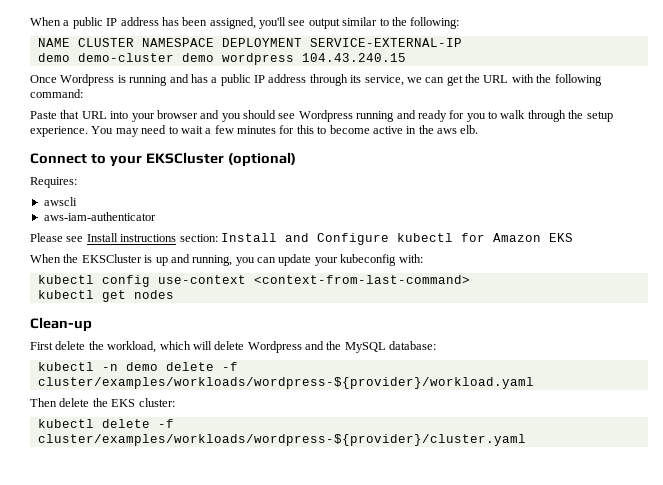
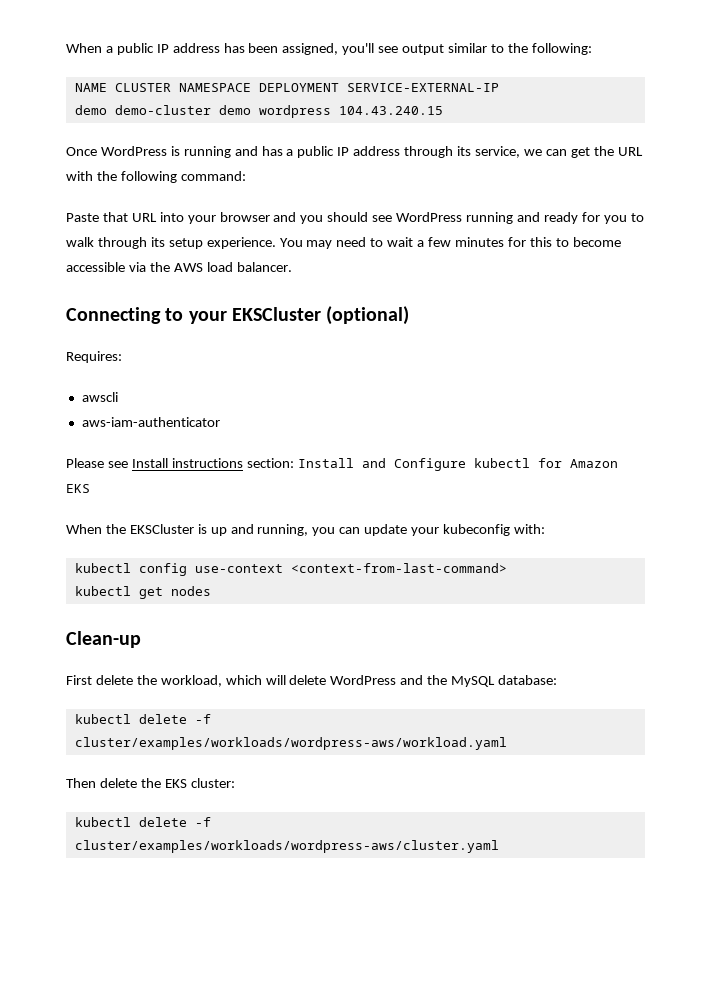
[60,74,115,86] Wordpress -> [100,146,167,156] WordPress
[298,110,353,122] Wordpress -> [396,212,463,222] WordPress
[568,110,584,119] the -> [150,237,165,247] its
[372,125,479,134] [30,153,87,164] active in the aws elb. // Connect -> [66,262,292,272] [66,307,161,324] accessible via the AWS load balancer. // Connecting
[247,341,302,353] Wordpress -> [330,675,397,685] WordPress
[101,362,238,371] [37,377,534,389] -n demo delete -f cluster/examples/workloads/wordpress-${provider}/workload.yaml -> [138,714,211,724] [74,737,507,750] delete -f cluster/examples/workloads/wordpress-aws/workload.yaml
[37,434,526,446] cluster/examples/workloads/wordpress-${provider}/cluster.yaml -> [74,840,499,853] cluster/examples/workloads/wordpress-aws/cluster.yaml

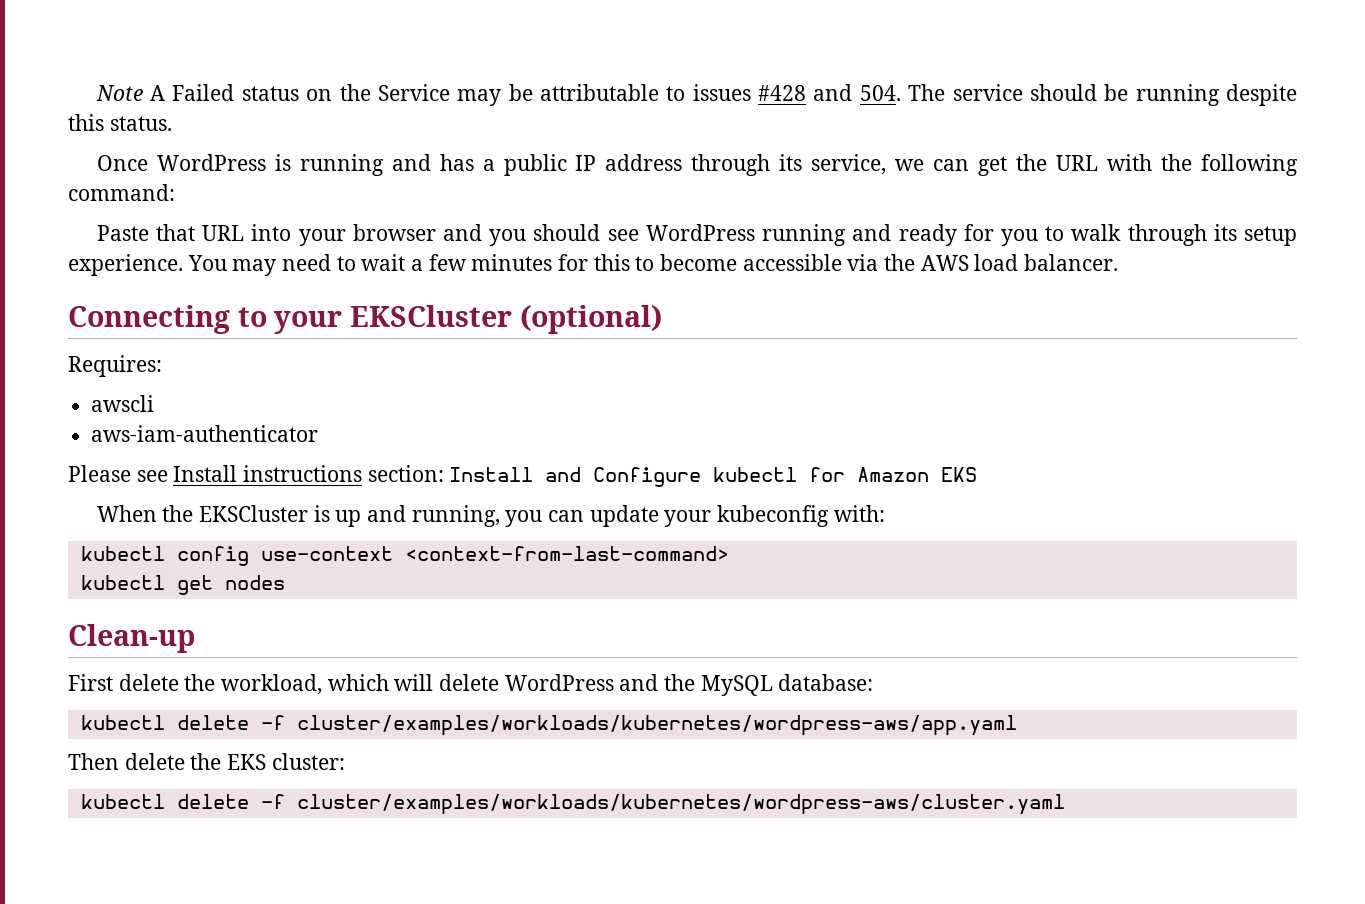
[66,43,592,55] [74,83,499,92] [74,105,443,118] When a public IP address has been assigned, you'll see output similar to the following: // NAME CLUSTER NAMESPACE DEPLOYMENT SERVICE-EXTERNAL-IP // demo demo-cluster demo wordpress 104.43.240.15 -> [95,84,1297,106] [68,114,172,131] Note A Failed status on the Service may be attributable to issues #428 and 504. The service should be running despite this status.
[74,737,507,750] cluster/examples/workloads/wordpress-aws/workload.yaml -> [296,715,1017,736] cluster/examples/workloads/kubernetes/wordpress-aws/app.yaml
[74,840,499,853] cluster/examples/workloads/wordpress-aws/cluster.yaml -> [296,794,1065,815] cluster/examples/workloads/kubernetes/wordpress-aws/cluster.yaml

